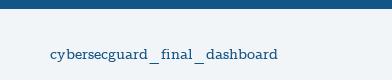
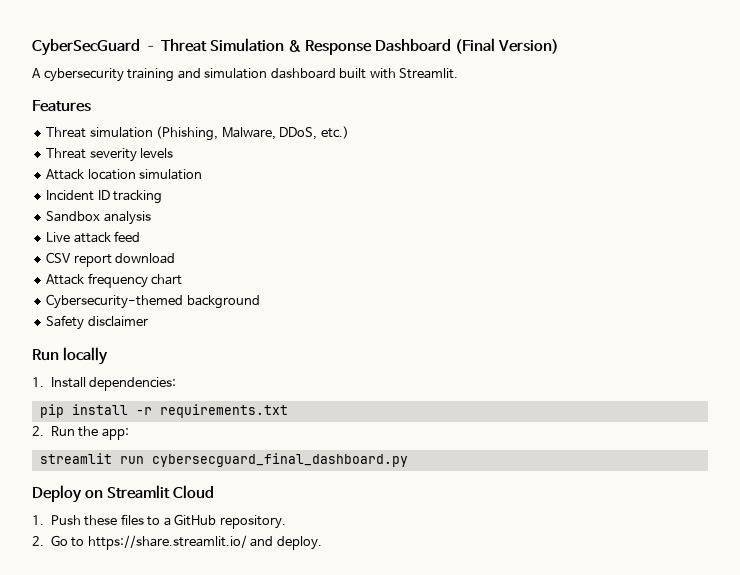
[50,49,278,64] cybersecguard_final_dashboard -> [32,38,560,56] [32,68,459,82] [32,100,91,112] [46,126,349,141] [46,148,174,162] [46,169,203,180] [46,190,163,204] [46,211,151,225] [46,231,141,243] [46,252,176,267] [46,273,183,288] [46,294,260,309] [46,315,148,330] [32,347,108,365] [32,377,177,391] [39,404,288,418] [32,426,129,440] [39,453,408,467] [32,485,214,503] [32,514,286,529] [32,535,322,550] CyberSecGuard – Threat Simulation & Response Dashboard (Final Version) // A cybersecurity training and simulation dashboard built with Streamlit. // Features // Threat simulation (Phishing, Malware, DDoS, etc.) // Threat severity levels // Attack location simulation // Incident ID tracking // Sandbox analysis // Live attack feed // CSV report download // Attack frequency chart // Cybersecurity-themed background // Safety disclaimer // Run locally // 1. Install dependencies: // pip install -r requirements.txt // 2. Run the app: // streamlit run cybersecguard_final_dashboard.py // Deploy on Streamlit Cloud // 1. Push these files to a GitHub repository. // 2. Go to https://share.streamlit.io/ and deploy.

